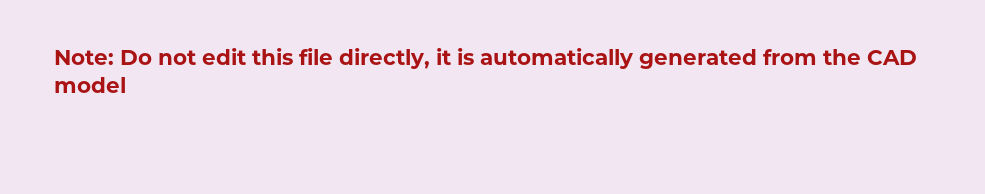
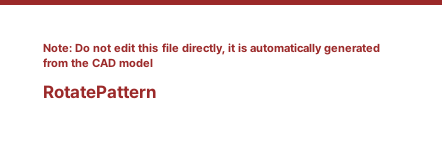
(126, 85) none -> [43,85,156,99] // RotatePattern

